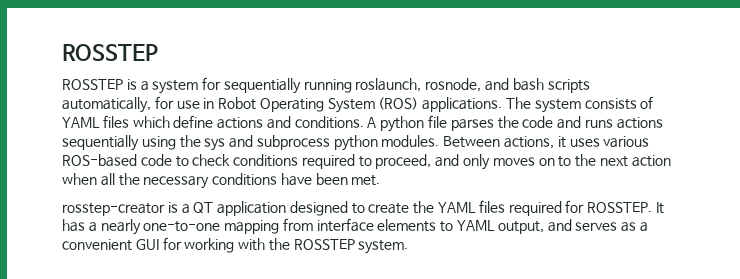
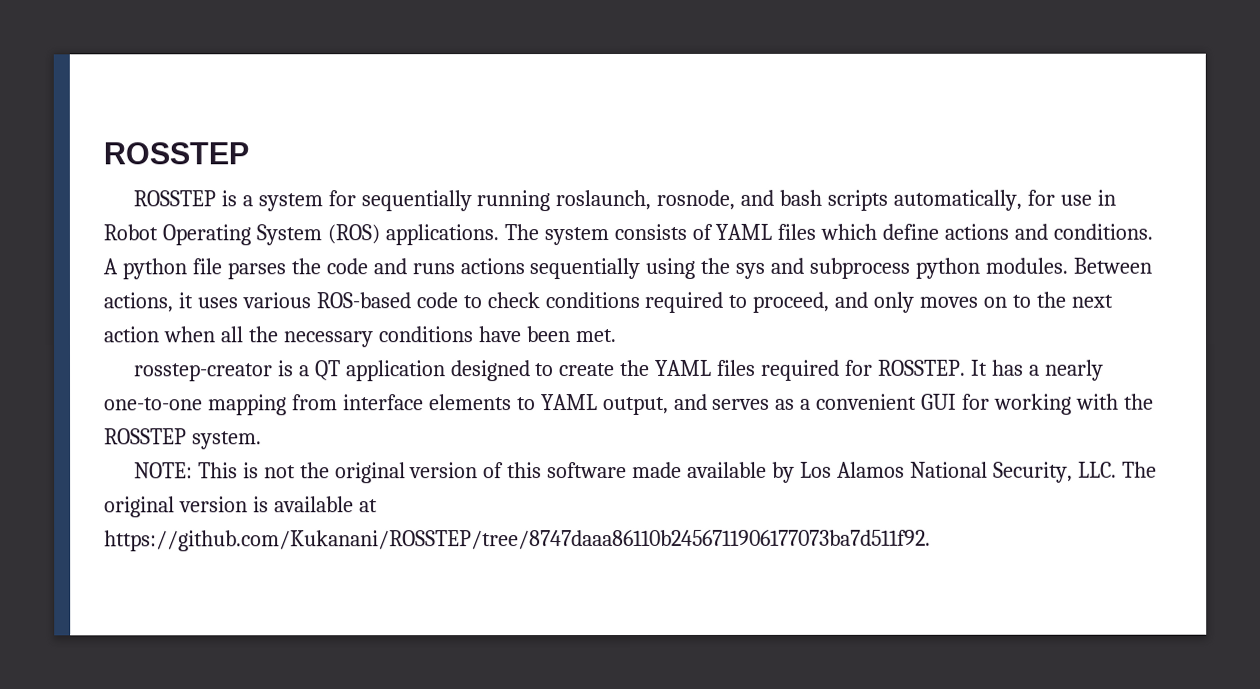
(409, 247) none -> [133,461,1157,484] [104,496,378,518] [104,529,931,552] // NOTE: This is not the original version of this software made available by Los Alamos National Security, LLC. The original version is available at https://github.com/Kukanani/ROSSTEP/tree/8747daaa86110b2456711906177073ba7d511f92.

